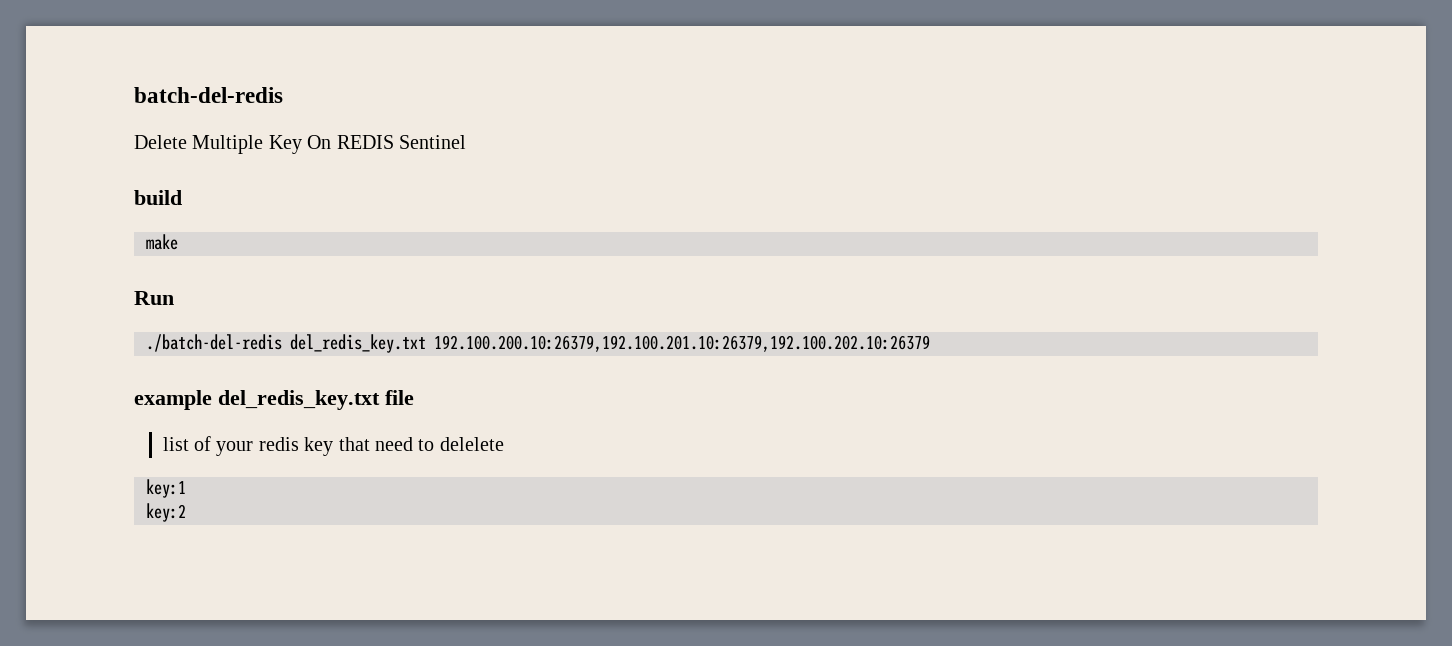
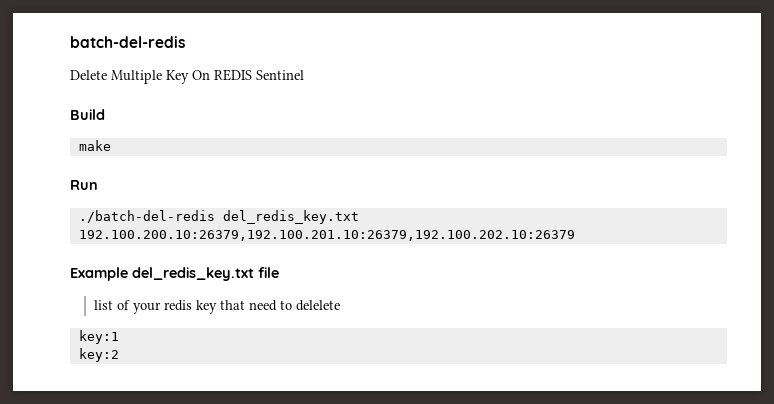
[134,190,182,205] build -> [70,109,105,120] Build
[134,390,212,410] example -> [70,267,128,281] Example

